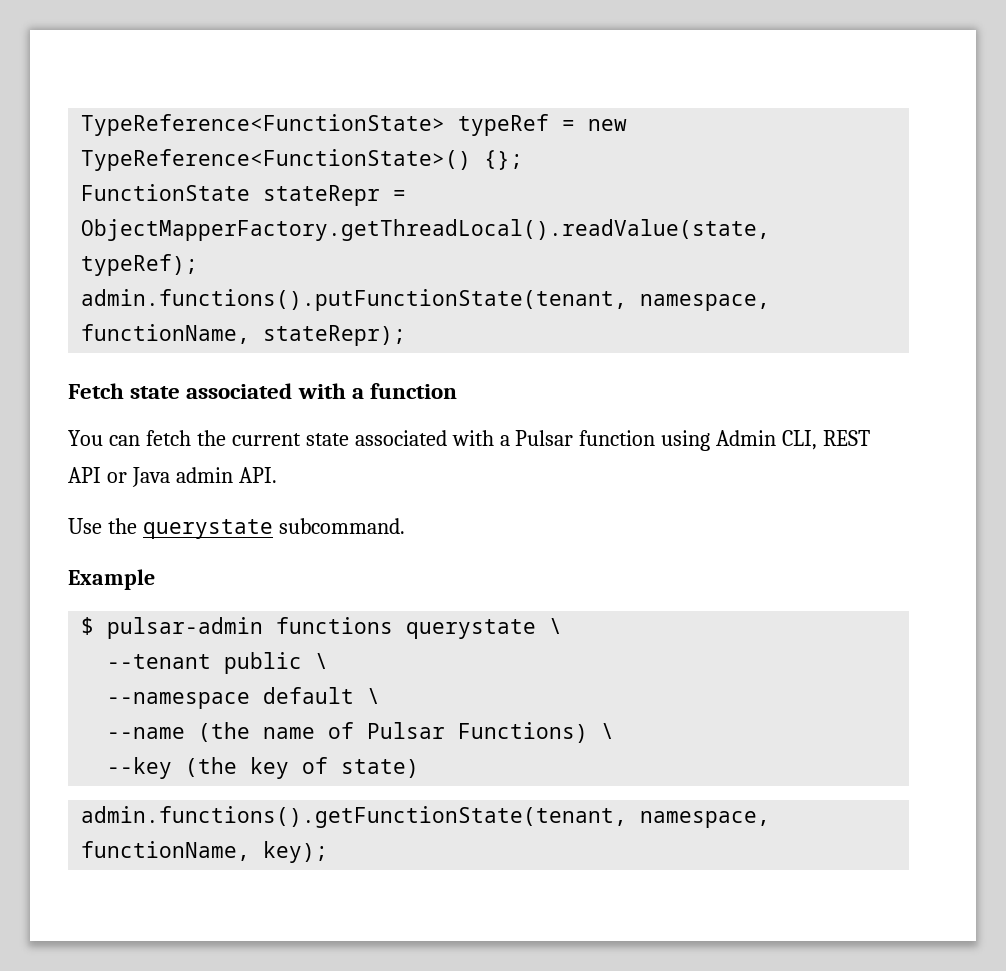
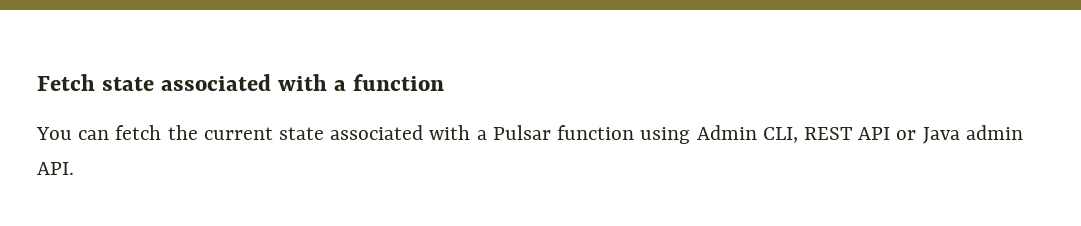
[81,114,628,136] [81,149,524,171] [81,184,407,206] [81,219,771,241] [81,254,199,276] [81,289,771,311] [81,324,407,346] TypeReference<FunctionState> typeRef = new TypeReference<FunctionState>() {}; // FunctionState stateRepr = ObjectMapperFactory.getThreadLocal().readValue(state, typeRef); // admin.functions().putFunctionState(tenant, namespace, functionName, stateRepr); // -> (37, 82) none
[68,518,405,539] [68,569,155,590] [81,617,563,639] [107,652,329,674] [107,687,381,709] [107,722,615,743] [107,757,420,779] [81,806,771,828] [81,841,329,863] // Use the querystate subcommand. // Example // $ pulsar-admin functions querystate \ // --tenant public \ // --namespace default \ // --name (the name of Pulsar Functions) \ // --key (the key of state) // admin.functions().getFunctionState(tenant, namespace, functionName, key); -> (74, 168) none

